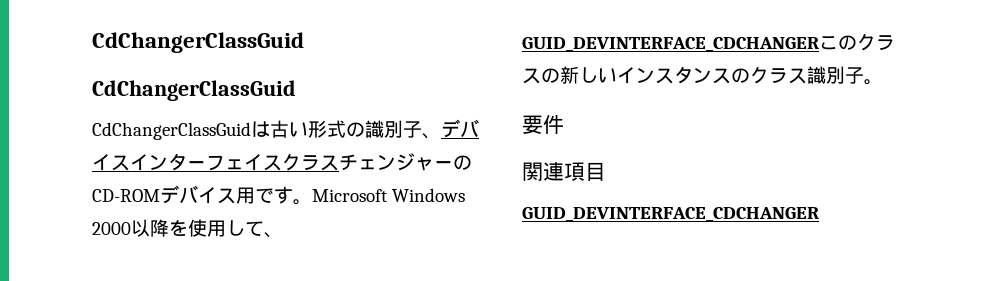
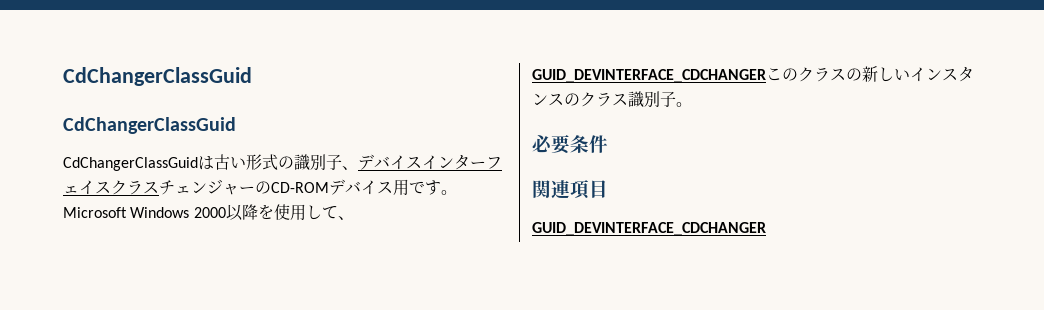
[522,115,543,134] 要 -> [532,135,589,154] 必要条

